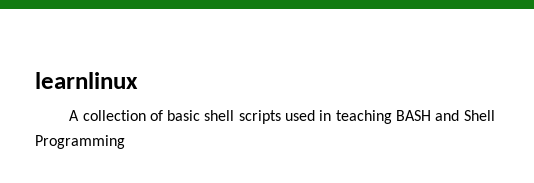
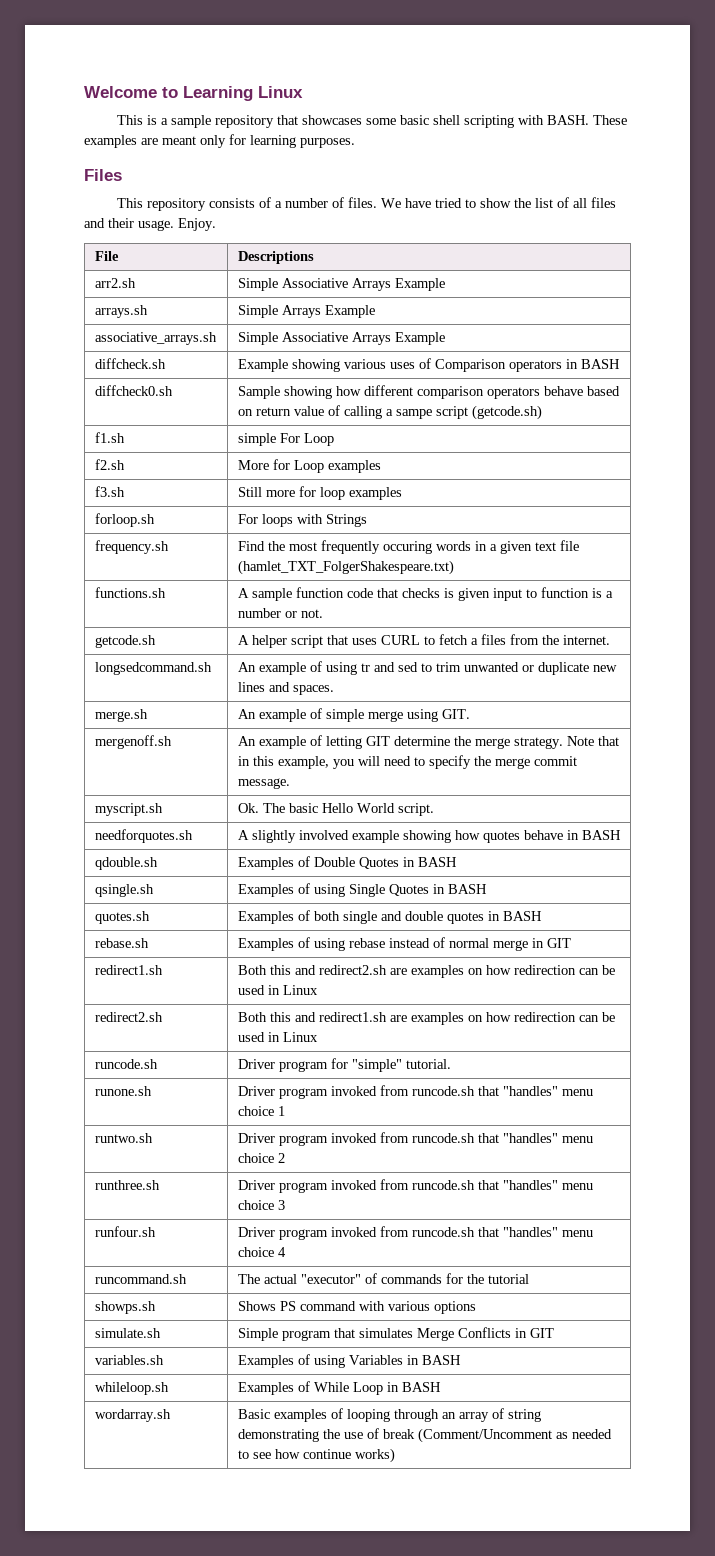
[35,72,138,89] [69,110,495,124] [35,135,125,149] learnlinux // A collection of basic shell scripts used in teaching BASH and Shell Programming -> [84,86,303,101] [117,115,628,128] [84,134,355,148] [84,169,122,181] [117,197,617,211] [84,218,216,231] [94,251,119,261] [237,251,314,264] [94,278,136,288] [237,278,445,291] [94,305,148,318] [237,305,375,318] [94,332,217,345] [237,332,445,345] [94,358,166,369] [237,358,620,372] [94,385,173,396] [237,385,620,399] [237,405,542,420] [94,432,125,443] [237,433,334,446] [94,459,125,470] [237,459,381,473] [94,486,125,497] [237,486,402,500] [94,513,155,527] [237,514,367,527] [94,540,169,554] [237,540,579,554] [237,560,454,575] [94,587,166,598] [237,587,613,601] [237,608,323,618] [94,635,156,648] [237,634,610,648] [94,662,212,675] [237,661,617,675] [237,682,334,695] [94,709,148,722] [237,708,470,722] [94,735,172,749] [237,735,619,749] [237,755,577,769] [237,778,290,789] [94,803,163,816] [237,803,434,816] [94,829,193,843] [237,830,621,843] [94,857,158,870] [237,856,457,870] [94,884,154,897] [237,883,487,897] [94,911,150,924] [237,910,542,924] [94,938,149,948] [237,937,571,951] [94,965,163,975] [237,965,615,978] [237,985,318,995] [94,1012,163,1022] [237,1012,615,1025] [237,1032,318,1042] [94,1059,158,1069] [237,1058,451,1072] [94,1086,152,1096] [237,1085,593,1099] [237,1106,285,1116] [94,1133,153,1143] [237,1132,593,1146] [237,1153,285,1163] [94,1180,160,1190] [237,1179,593,1193] [237,1200,285,1210] [94,1226,156,1237] [237,1226,593,1240] [237,1247,286,1257] [94,1274,187,1284] [237,1273,529,1284] [94,1301,156,1314] [237,1301,476,1314] [94,1328,161,1338] [237,1327,554,1341] [94,1355,164,1365] [237,1354,461,1368] [94,1382,169,1395] [237,1381,441,1395] [94,1409,171,1422] [237,1408,541,1422] [237,1428,612,1443] [237,1448,395,1463] Welcome to Learning Linux // This is a sample repository that showcases some basic shell scripting with BASH. These examples are meant only for learning purposes. // Files // This repository consists of a number of files. We have tried to show the list of all files and their usage. Enjoy. // File | Descriptions // arr2.sh | Simple Associative Arrays Example // arrays.sh | Simple Arrays Example // associative_arrays.sh | Simple Associative Arrays Example // diffcheck.sh | Example showing various uses of Comparison operators in BASH // diffcheck0.sh | Sample showing how different comparison operators behave based on return value of calling a sampe script (getcode.sh) // f1.sh | simple For Loop // f2.sh | More for Loop examples // f3.sh | Still more for loop examples // forloop.sh | For loops with Strings // frequency.sh | Find the most frequently occuring words in a given text file (hamlet_TXT_FolgerShakespeare.txt) // functions.sh | A sample function code that checks is given input to function is a number or not. // getcode.sh | A helper script that uses CURL to fetch a files from the internet. // longsedcommand.sh | An example of using tr and sed to trim unwanted or duplicate new lines and spaces. // merge.sh | An example of simple merge using GIT. // mergenoff.sh | An example of letting GIT determine the merge strategy. Note that in this example, you will need to specify the merge commit message. // myscript.sh | Ok. The basic Hello World script. // needforquotes.sh | A slightly involved example showing how quotes behave in BASH // qdouble.sh | Examples of Double Quotes in BASH // qsingle.sh | Examples of using Single Quotes in BASH // quotes.sh | Examples of both single and double quotes in BASH // rebase.sh | Examples of using rebase instead of normal merge in GIT // redirect1.sh | Both this and redirect2.sh are examples on how redirection can be used in Linux // redirect2.sh | Both this and redirect1.sh are examples on how redirection can be used in Linux // runcode.sh | Driver program for "simple" tutorial. // runone.sh | Driver program invoked from runcode.sh that "handles" menu choice 1 // runtwo.sh | Driver program invoked from runcode.sh that "handles" menu choice 2 // runthree.sh | Driver program invoked from runcode.sh that "handles" menu choice 3 // runfour.sh | Driver program invoked from runcode.sh that "handles" menu choice 4 // runcommand.sh | The actual "executor" of commands for the tutorial // showps.sh | Shows PS command with various options // simulate.sh | Simple program that simulates Merge Conflicts in GIT // variables.sh | Examples of using Variables in BASH // whileloop.sh | Examples of While Loop in BASH // wordarray.sh | Basic examples of looping through an array of string demonstrating the use of break (Comment/Uncomment as needed to see how continue works)

